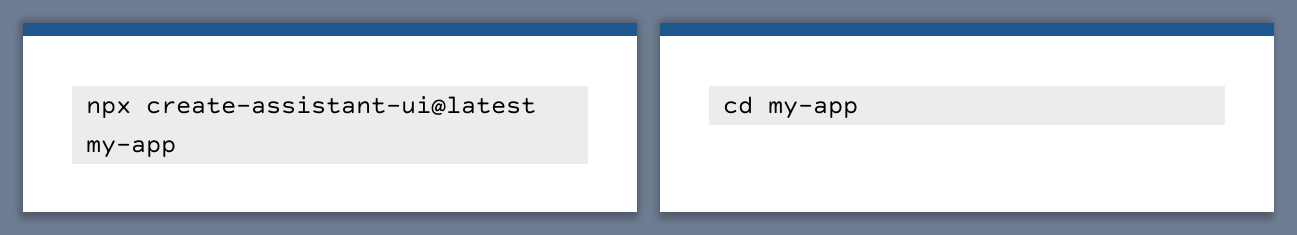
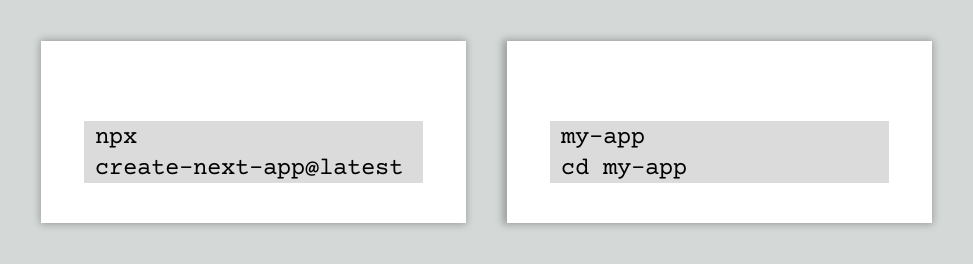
[145,96,536,115] create-assistant-ui@latest -> [95,158,404,179] create-next-app@latest

